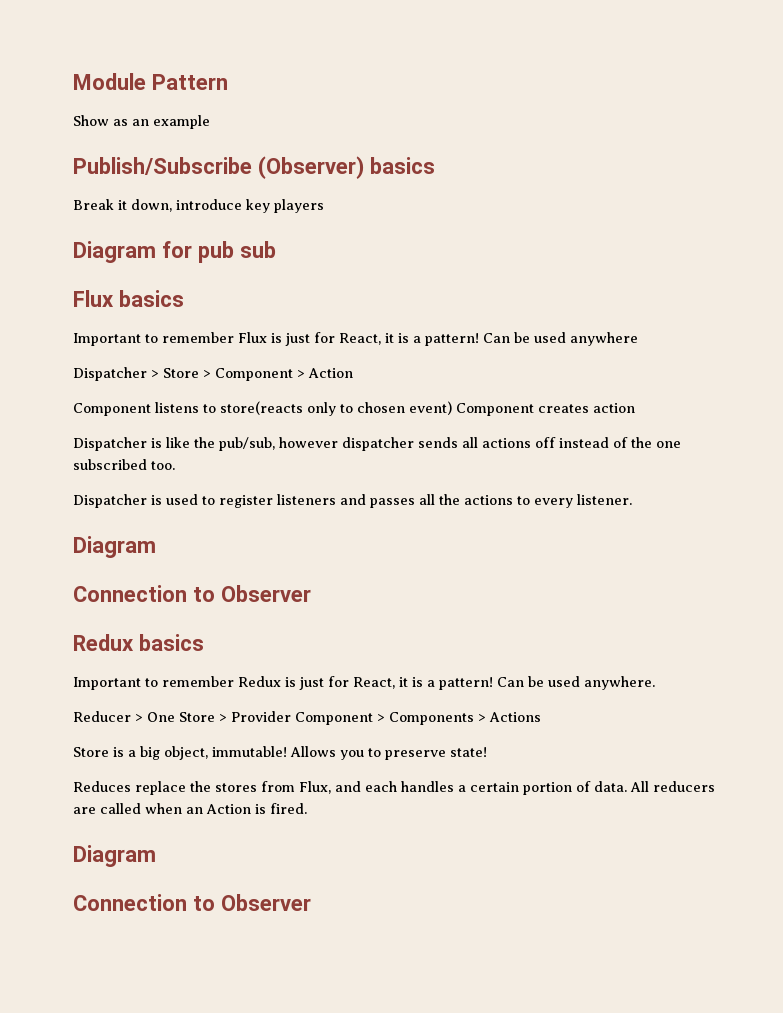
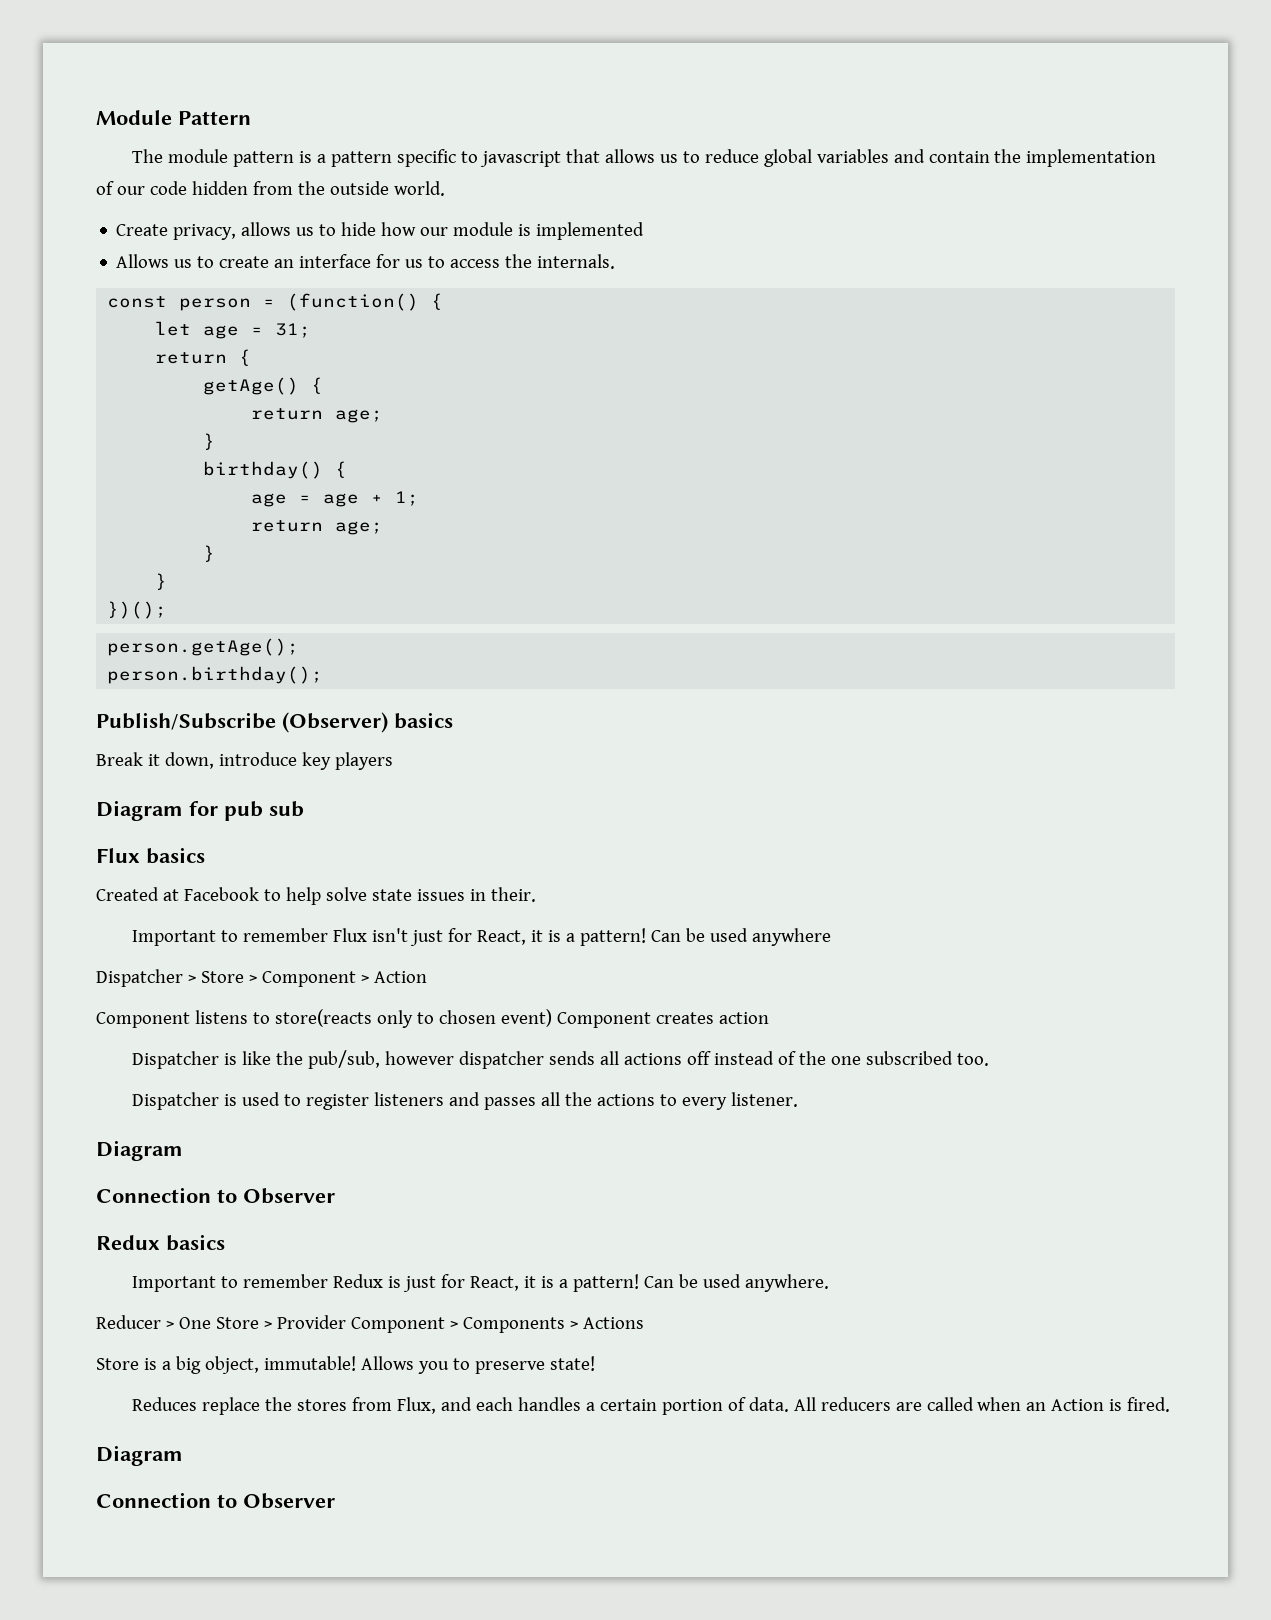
[73,115,210,129] Show as an example -> [131,149,1157,167] [96,181,445,196] [116,222,645,240] [116,254,616,269] [107,293,444,311] [155,321,312,339] [155,349,252,366] [203,377,324,395] [251,408,384,423] [203,433,216,450] [203,461,348,479] [251,491,420,507] [251,520,384,535] [203,545,216,562] [155,573,168,590] [107,601,168,619] [107,638,300,656] [107,666,324,684] The module pattern is a pattern specific to javascript that allows us to reduce global variables and contain the implementation of our code hidden from the outside world. // Create privacy, allows us to hide how our module is implemented // Allows us to create an interface for us to access the internals. // const person = (function() { // let age = 31; // return { // getAge() { // return age; // } // birthday() { // age = age + 1; // return age; // } // } // })(); // person.getAge(); // person.birthday();
(184, 298) none -> [96,887,536,905] // Created at Facebook to help solve state issues in their.
[271,333,282,343] is -> [371,928,408,942] isn't

